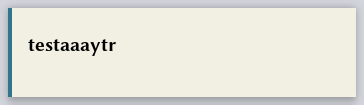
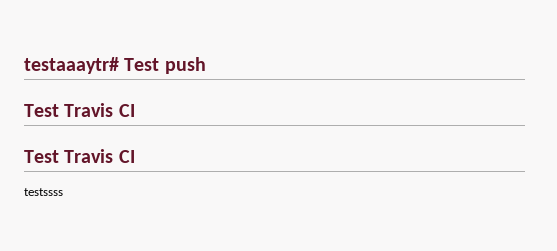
[28,39,116,56] testaaaytr -> [24,57,206,74] [24,103,135,117] [24,149,135,163] [24,188,63,196] testaaaytr# Test push // Test Travis CI // Test Travis CI // testssss

